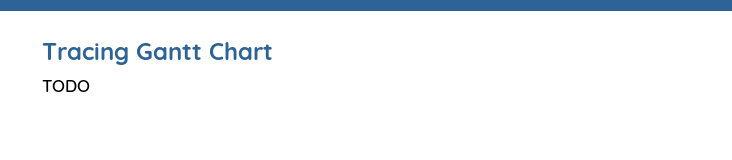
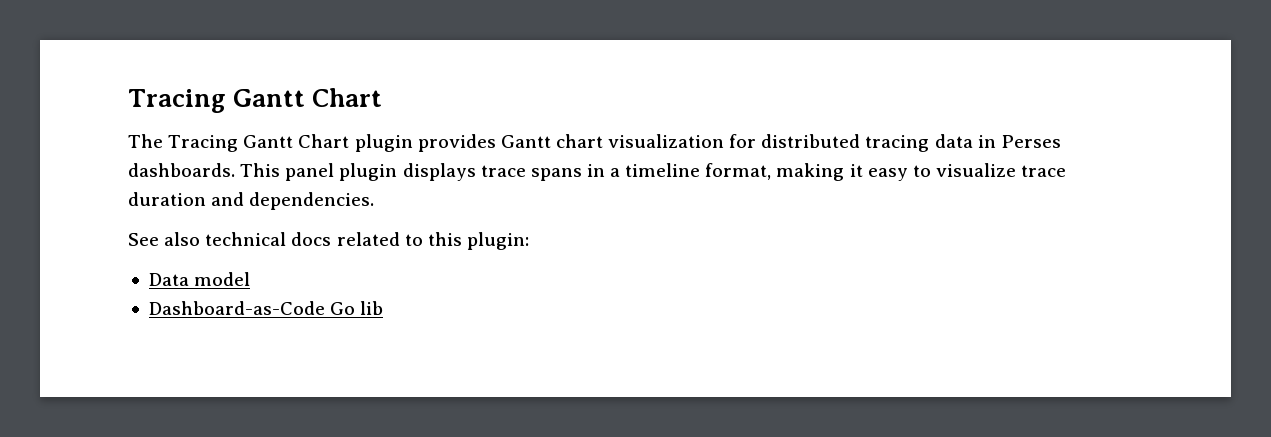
[42,80,90,92] TODO -> [128,134,1061,152] [128,163,1067,181] [128,192,375,210] [128,232,529,250] [148,272,251,286] [148,301,384,315] The Tracing Gantt Chart plugin provides Gantt chart visualization for distributed tracing data in Perses dashboards. This panel plugin displays trace spans in a timeline format, making it easy to visualize trace duration and dependencies. // See also technical docs related to this plugin: // Data model // Dashboard-as-Code Go lib

